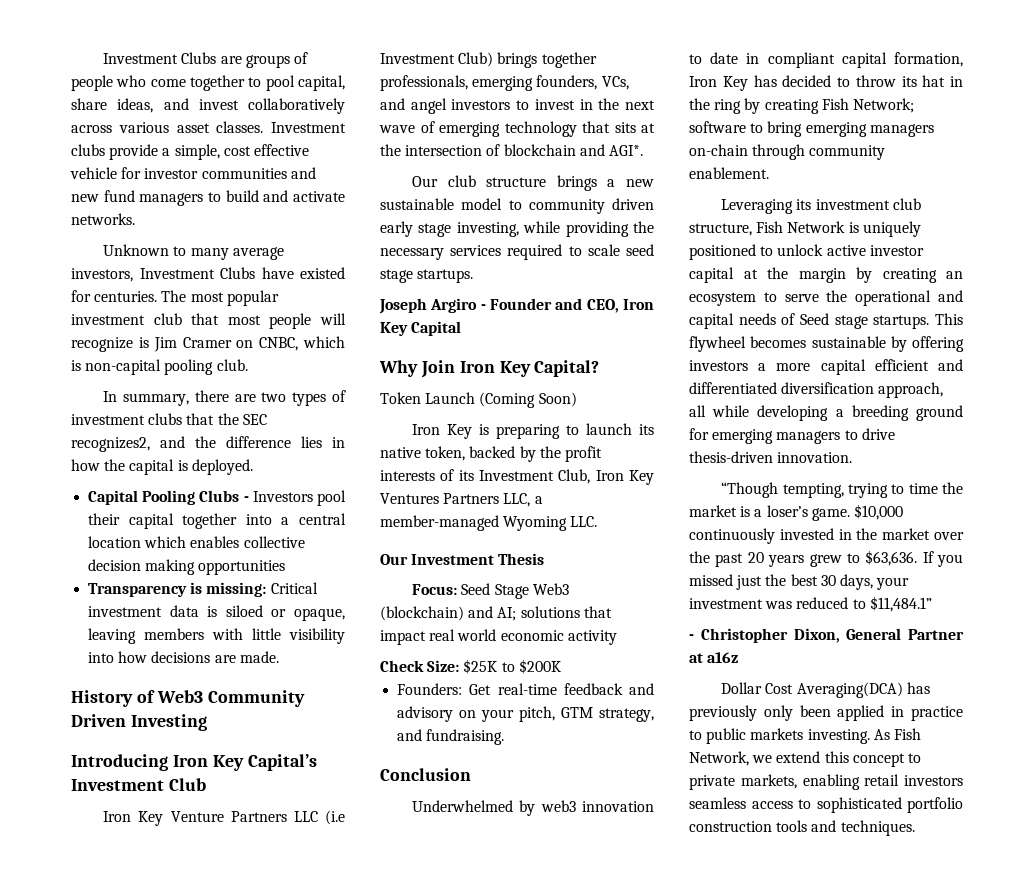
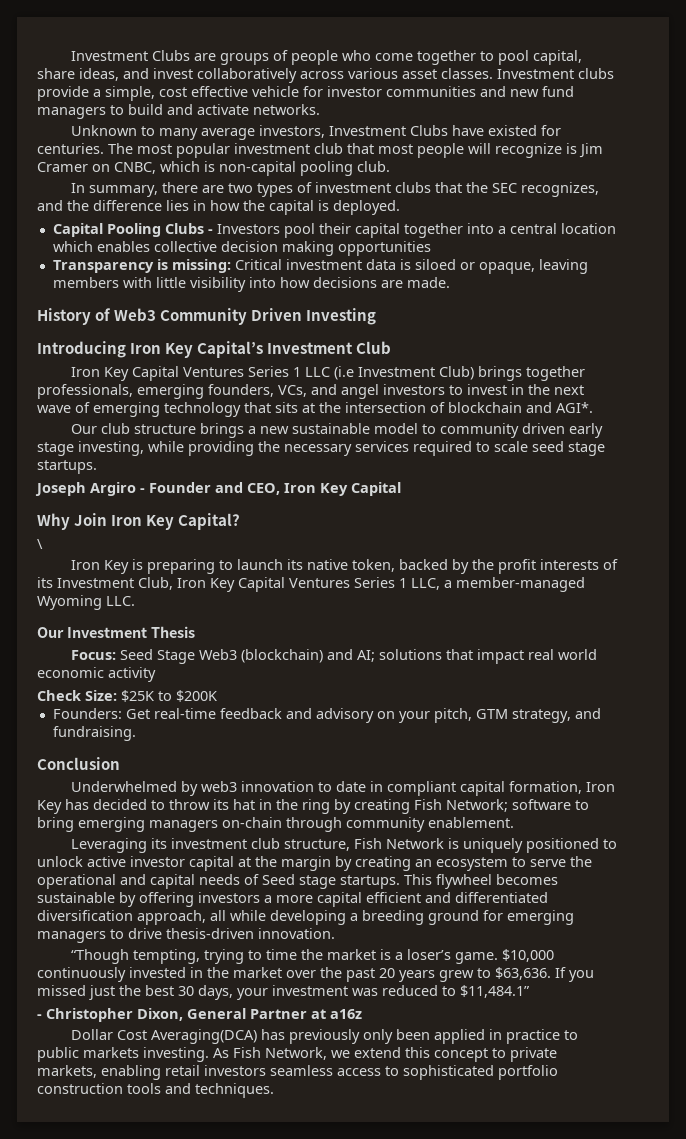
[71,437,150,452] recognizes2, -> [520,182,599,197] recognizes,
[170,811,287,822] Venture Partners -> [131,366,301,381] Capital Ventures Series 1
[380,392,577,408] Token Launch (Coming Soon) -> [37,539,43,549] \
[380,493,500,504] Ventures Partners -> [238,577,407,592] Capital Ventures Series 1

